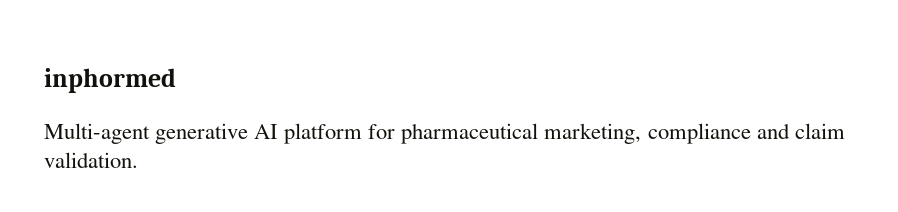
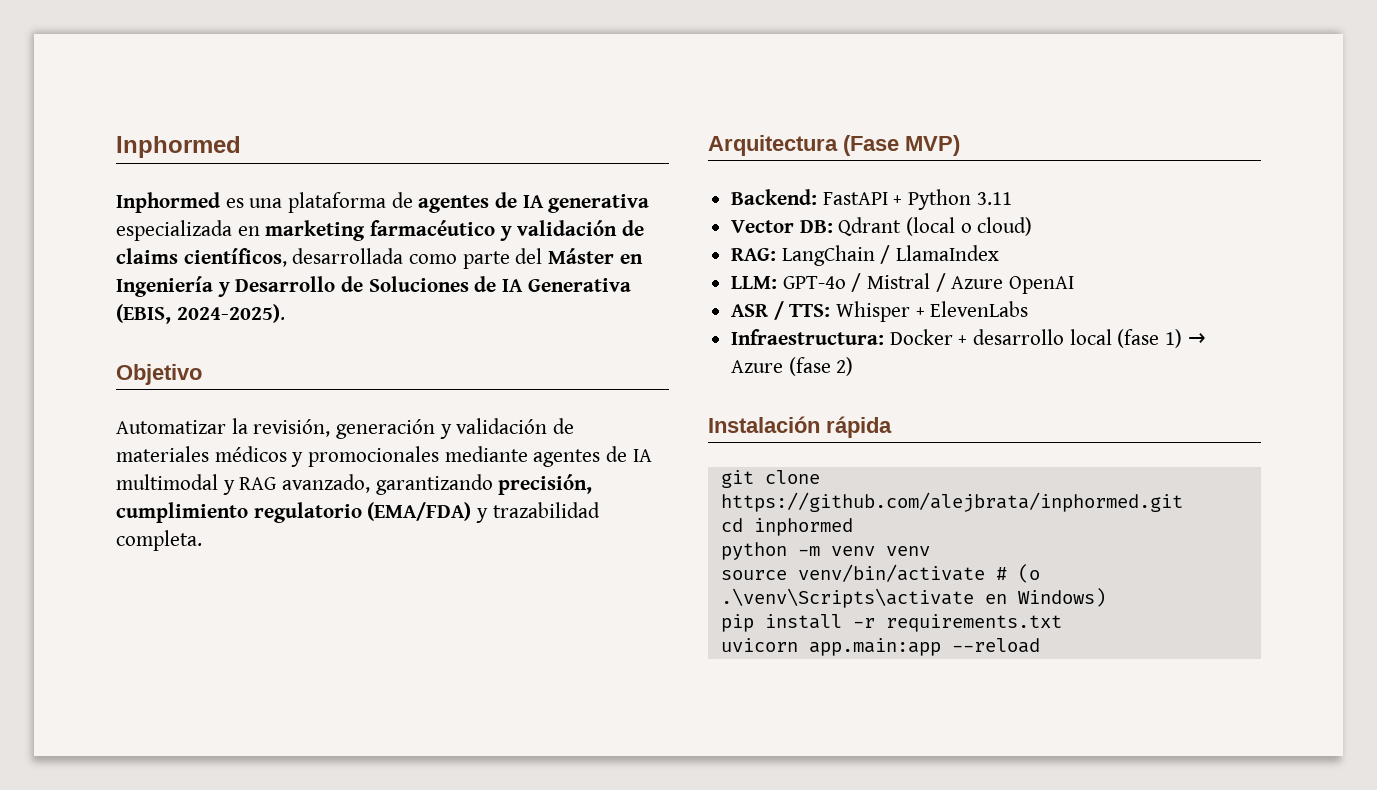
[44,68,176,93] [44,123,845,144] [44,152,138,168] inphormed // Multi-agent generative AI platform for pharmaceutical marketing, compliance and claim validation. -> [116,136,241,158] [116,192,650,213] [116,220,645,241] [116,248,643,269] [116,276,631,297] [116,304,285,324] [116,364,202,385] [116,418,575,439] [116,446,652,467] [116,474,593,495] [116,502,600,523] [116,530,202,551] [708,135,960,156] [731,189,1012,210] [731,217,1033,236] [731,245,1000,266] [731,273,1075,294] [731,301,1029,322] [731,329,1206,348] [731,357,854,376] [708,416,892,438] [720,470,820,488] [720,492,1183,512] [720,518,853,536] [720,542,930,560] [720,564,1040,583] [720,588,1106,608] [720,614,1062,632] [720,638,1040,656] Inphormed // Inphormed es una plataforma de agentes de IA generativa especializada en marketing farmacéutico y validación de claims científicos, desarrollada como parte del Máster en Ingeniería y Desarrollo de Soluciones de IA Generativa (EBIS, 2024-2025). // Objetivo // Automatizar la revisión, generación y validación de materiales médicos y promocionales mediante agentes de IA multimodal y RAG avanzado, garantizando precisión, cumplimiento regulatorio (EMA/FDA) y trazabilidad completa. // Arquitectura (Fase MVP) // Backend: FastAPI + Python 3.11 // Vector DB: Qdrant (local o cloud) // RAG: LangChain / LlamaIndex // LLM: GPT-4o / Mistral / Azure OpenAI // ASR / TTS: Whisper + ElevenLabs // Infraestructura: Docker + desarrollo local (fase 1) → Azure (fase 2) // Instalación rápida // git clone https://github.com/alejbrata/inphormed.git // cd inphormed // python -m venv venv // source venv/bin/activate # (o .\venv\Scripts\activate en Windows) // pip install -r requirements.txt // uvicorn app.main:app --reload

